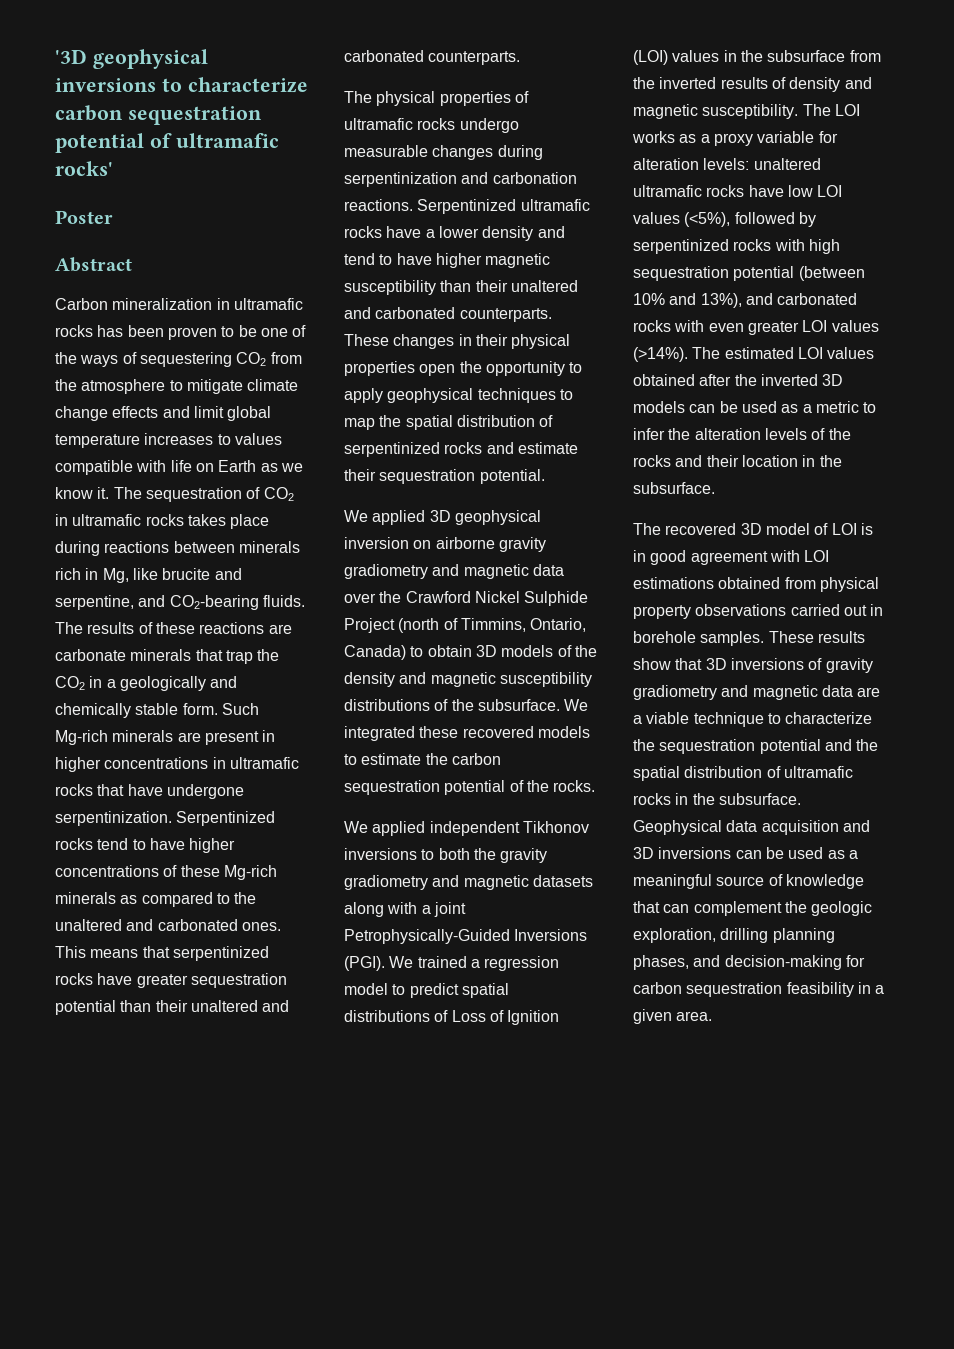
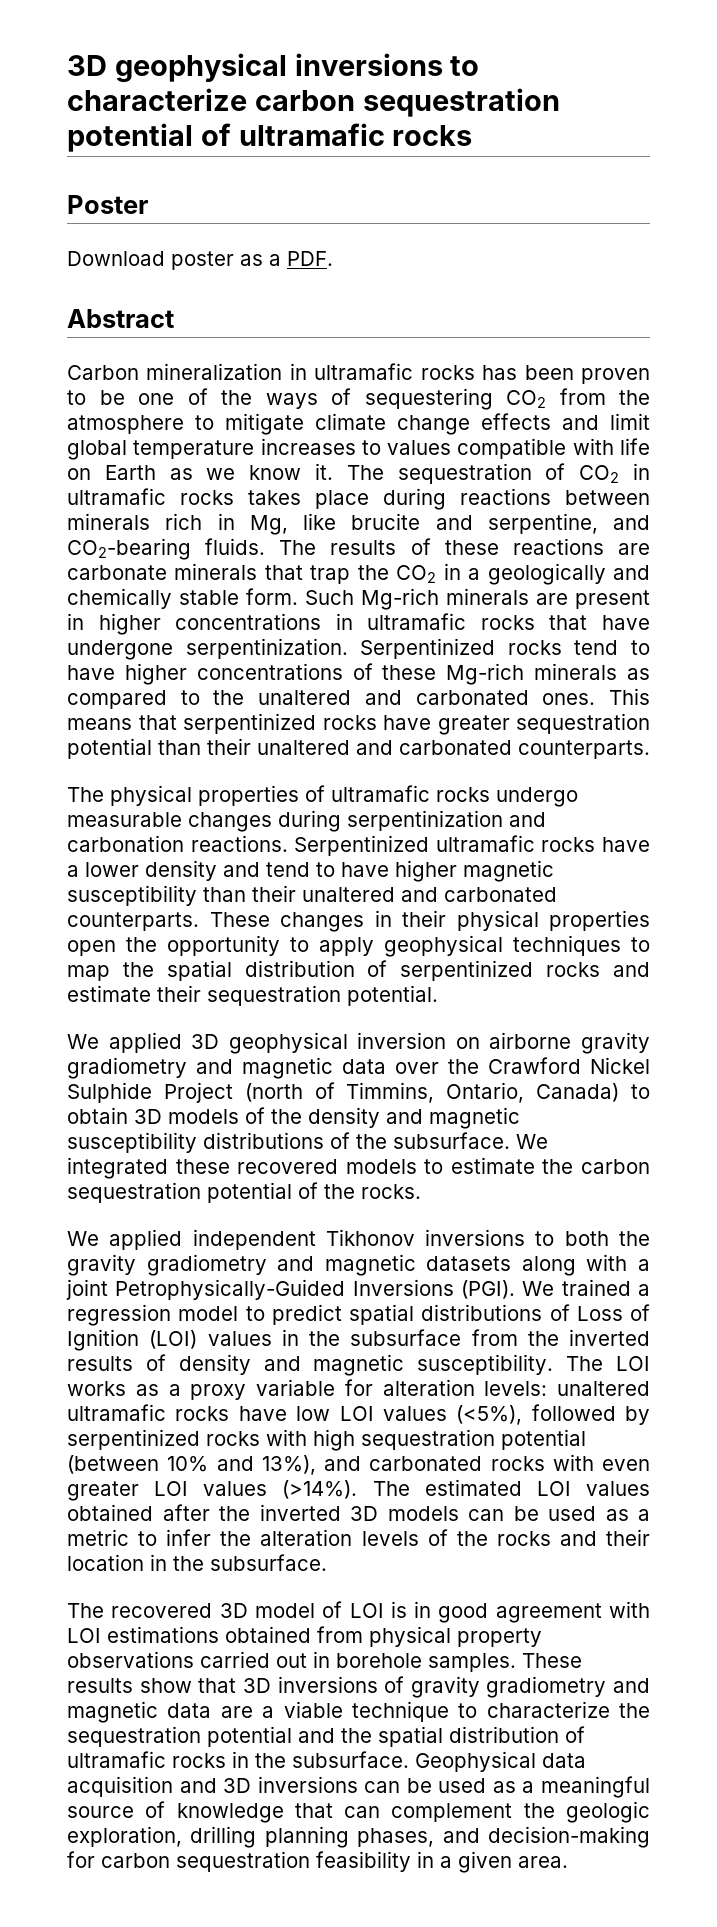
[55,49,87,64] '3D -> [67,55,107,76] 3D
[55,161,113,176] rocks' -> [392,125,473,146] rocks
(113, 217) none -> [67,251,333,270] // Download poster as a PDF.

